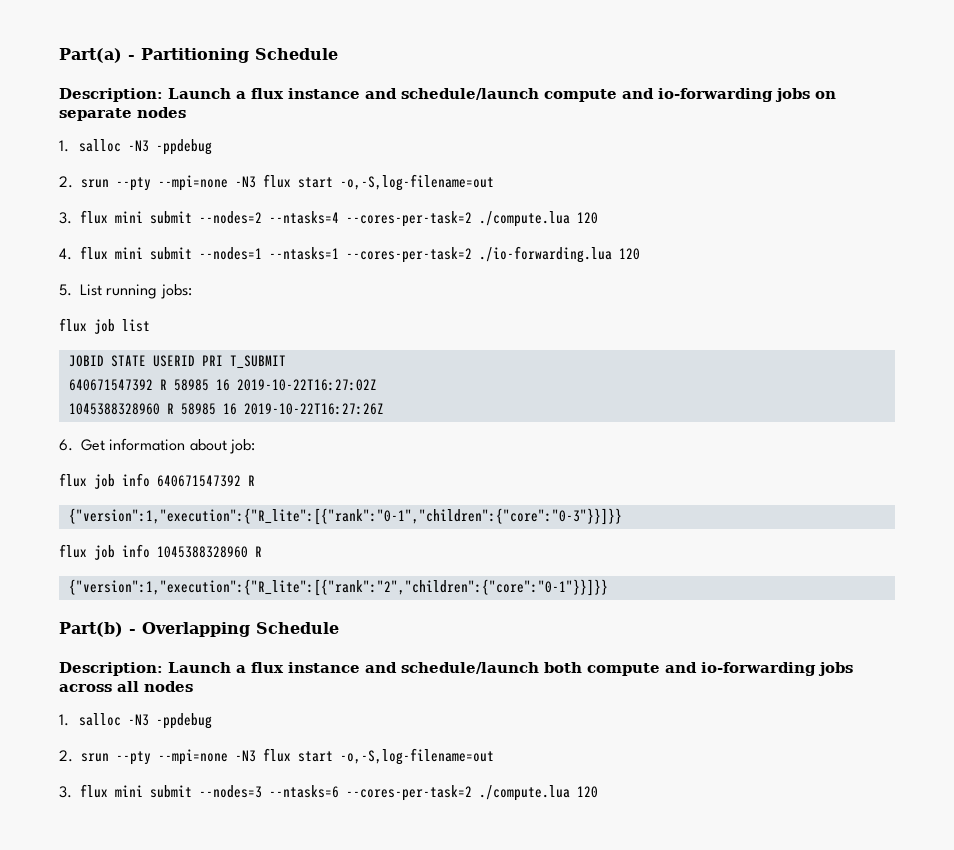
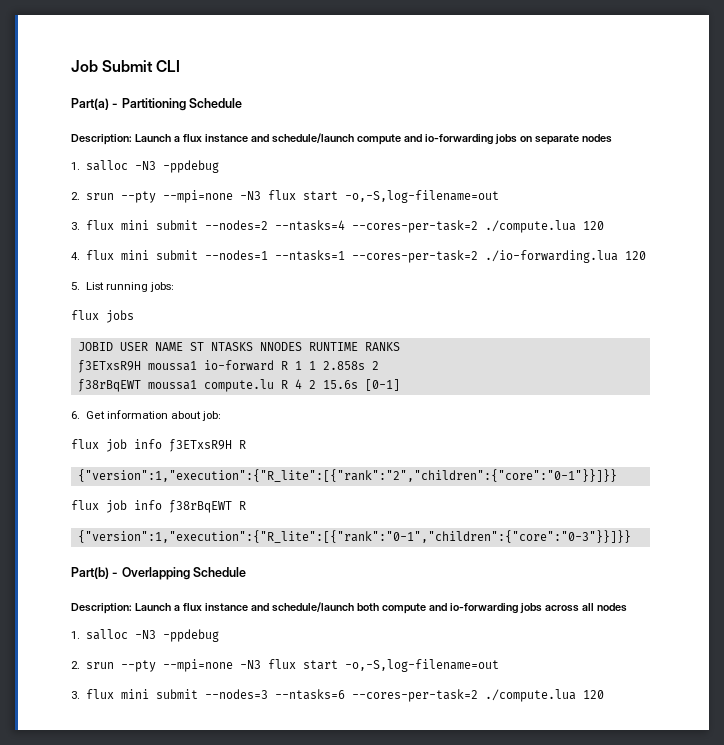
(59, 55) none -> [71,60,181,72] Job Submit CLI //
[94,319,150,334] job list -> [106,310,134,323] jobs
[110,355,286,369] [68,379,377,391] [68,403,384,415] STATE USERID PRI T_SUBMIT // 640671547392 R 58985 16 2019-10-22T16:27:02Z // 1045388328960 R 58985 16 2019-10-22T16:27:26Z -> [119,342,400,351] [77,360,379,373] [77,379,400,392] USER NAME ST NTASKS NNODES RUNTIME RANKS // ƒ3ETxsR9H moussa1 io-forward R 1 1 2.858s 2 // ƒ38rBqEWT moussa1 compute.lu R 4 2 15.6s [0-1]
[157,475,255,487] [68,508,622,525] [59,544,262,560] [68,579,608,596] 640671547392 R // {"version":1,"execution":{"R_lite":[{"rank":"0-1","children":{"core":"0-3"}}]}} // flux job info 1045388328960 R // {"version":1,"execution":{"R_lite":[{"rank":"2","children":{"core":"0-1"}}]}} -> [169,439,246,452] [77,469,617,482] [71,500,246,513] [77,530,631,543] ƒ3ETxsR9H R // {"version":1,"execution":{"R_lite":[{"rank":"2","children":{"core":"0-1"}}]}} // flux job info ƒ38rBqEWT R // {"version":1,"execution":{"R_lite":[{"rank":"0-1","children":{"core":"0-3"}}]}}

